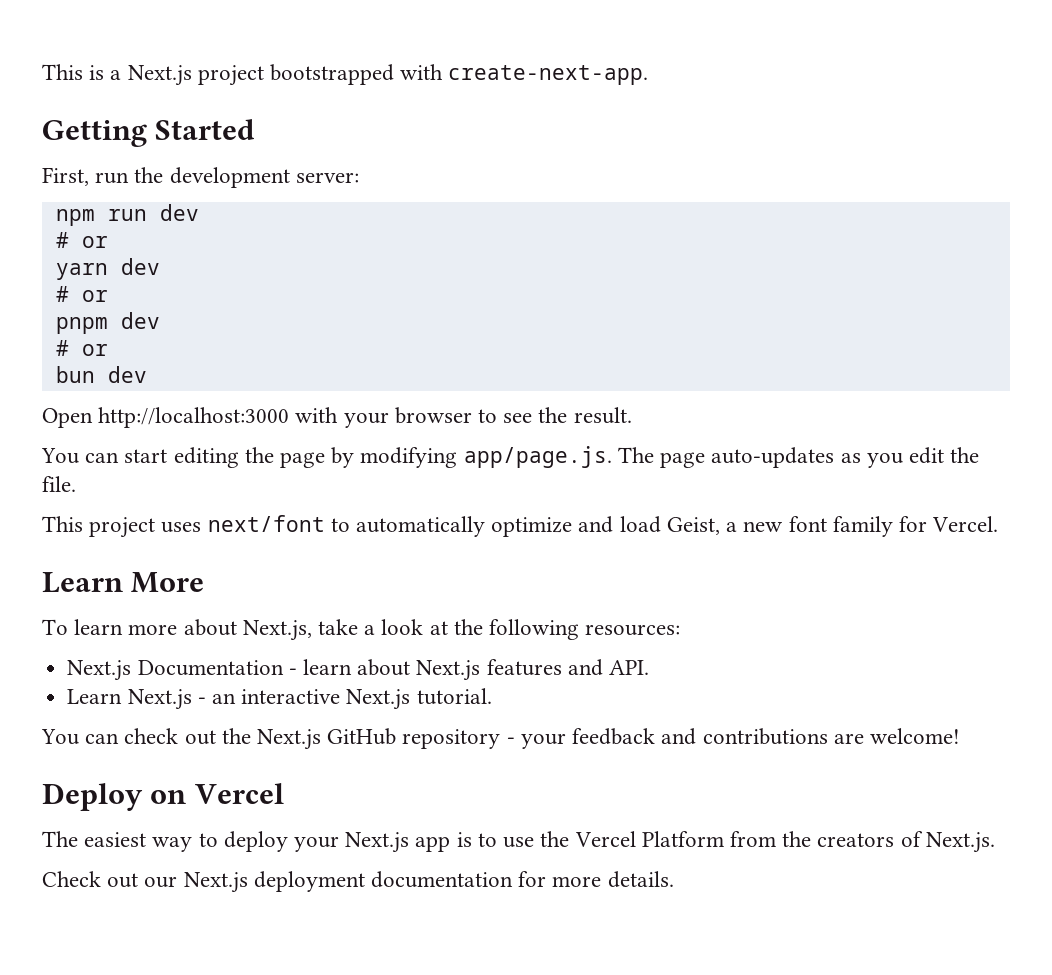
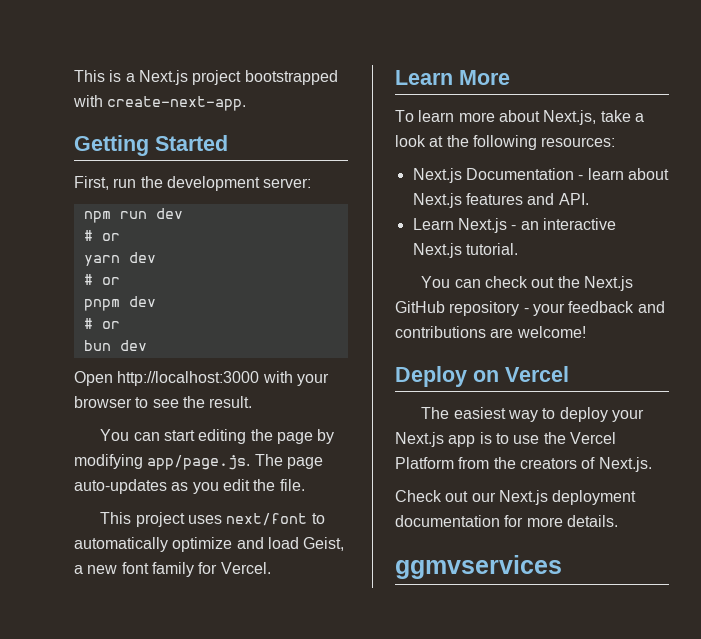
(674, 879) none -> [395,555,562,579] // ggmvservices

